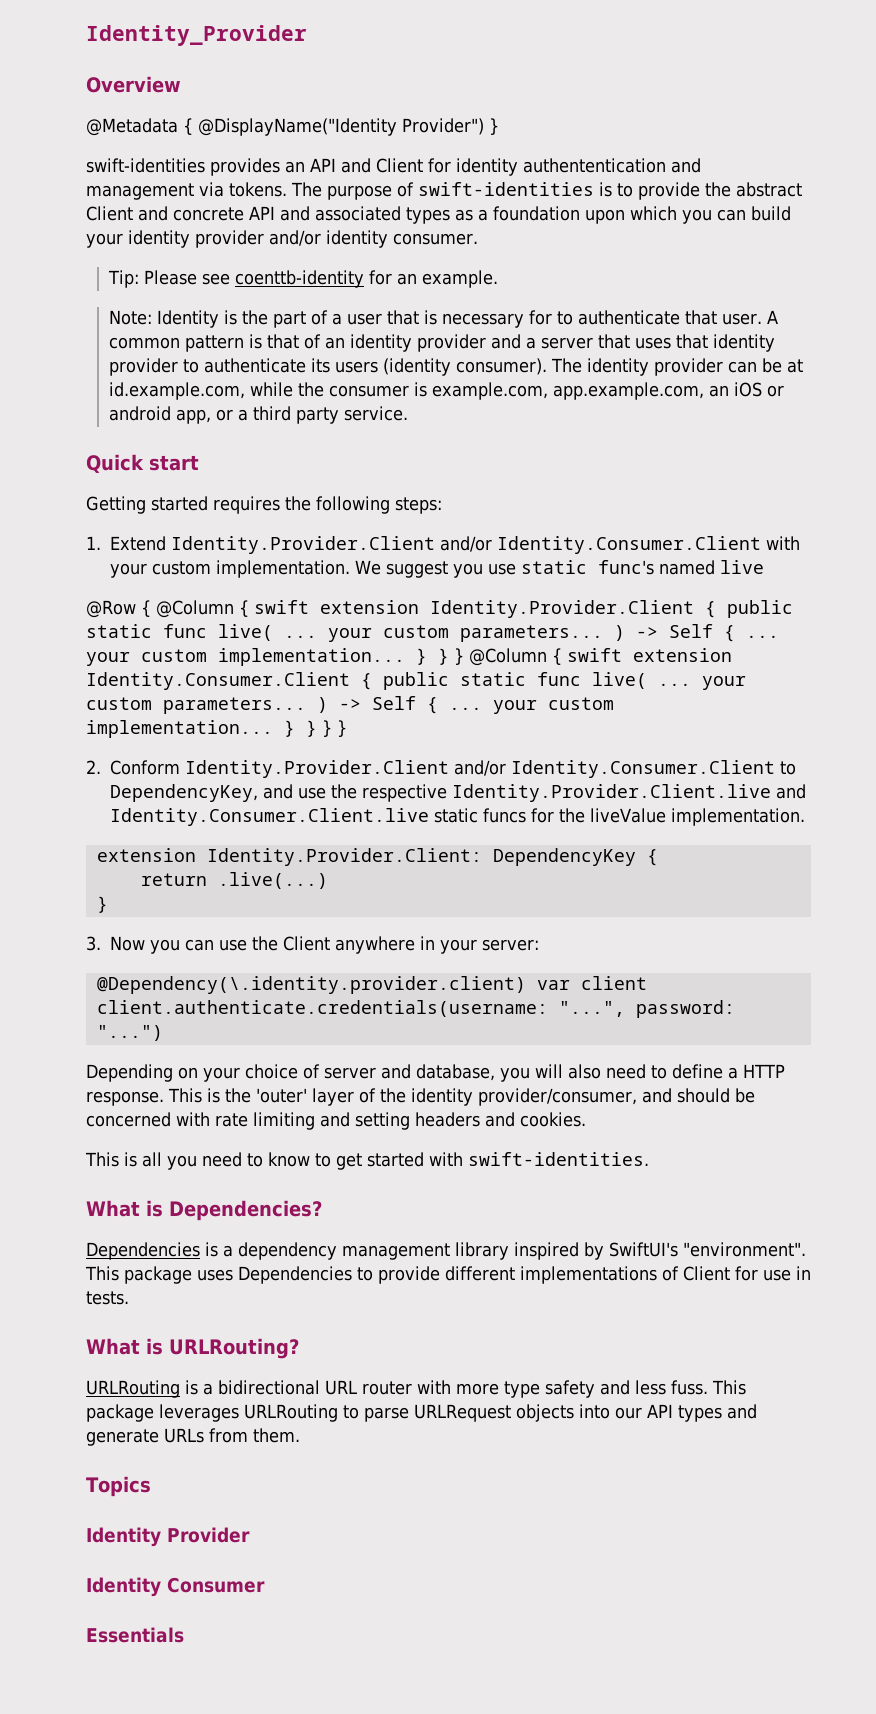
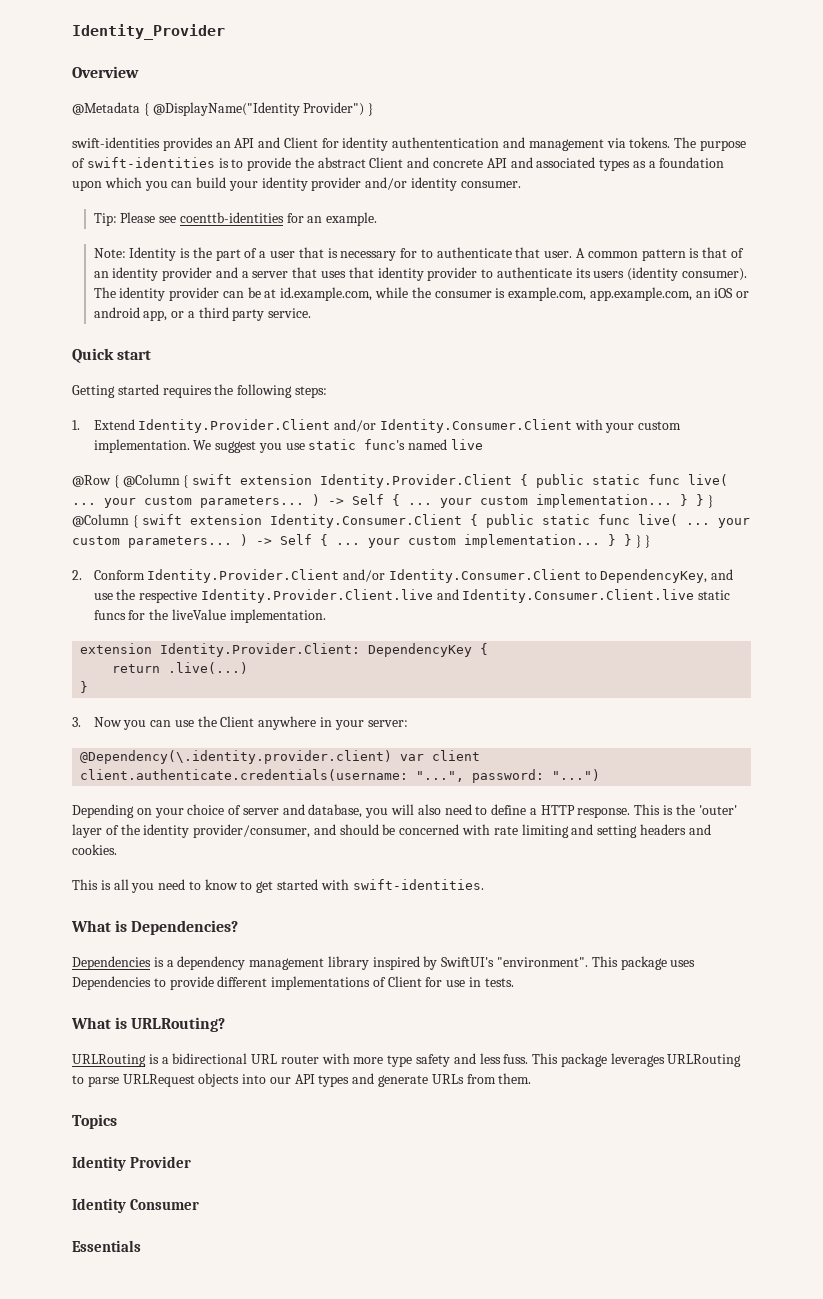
[235,270,365,288] coenttb-identity -> [179,212,284,223] coenttb-identities

